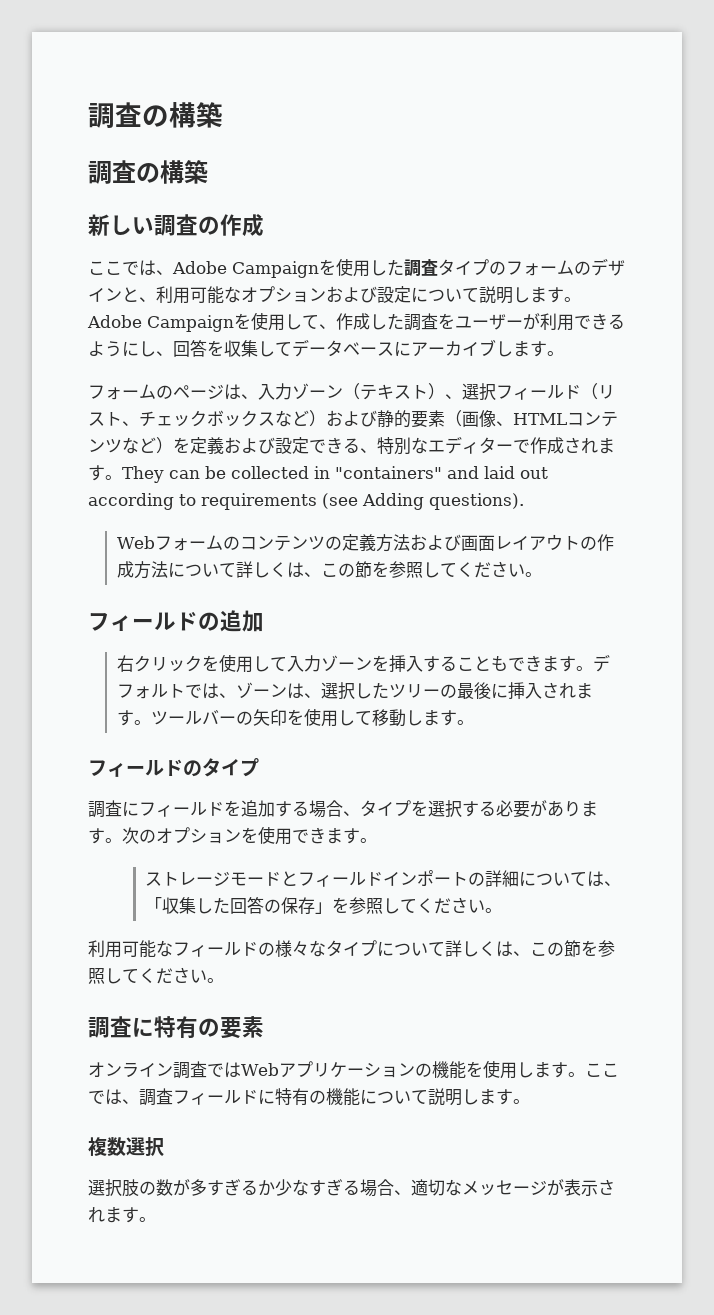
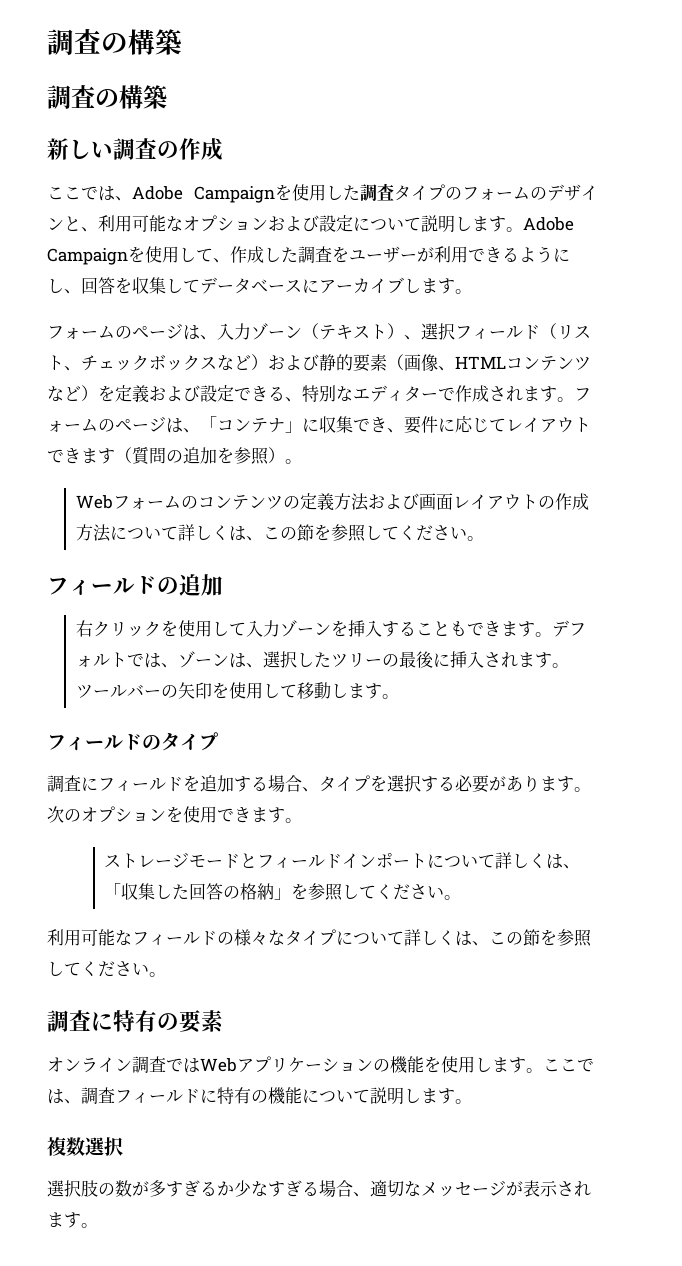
[122,466,548,483] [88,493,524,510] They can be collected in "containers" and laid out according to requirements (see Adding questions). -> [574,388,591,401] [47,416,591,434] [47,447,302,465] フォームのページは、「コンテナ」に収集でき、要件に応じてレイアウトできます（質問の追加を参照）。
[468,870,588,887] の詳細について -> [427,852,547,869] について詳しく
[281,897,316,914] 保存 -> [240,883,275,900] 格納

